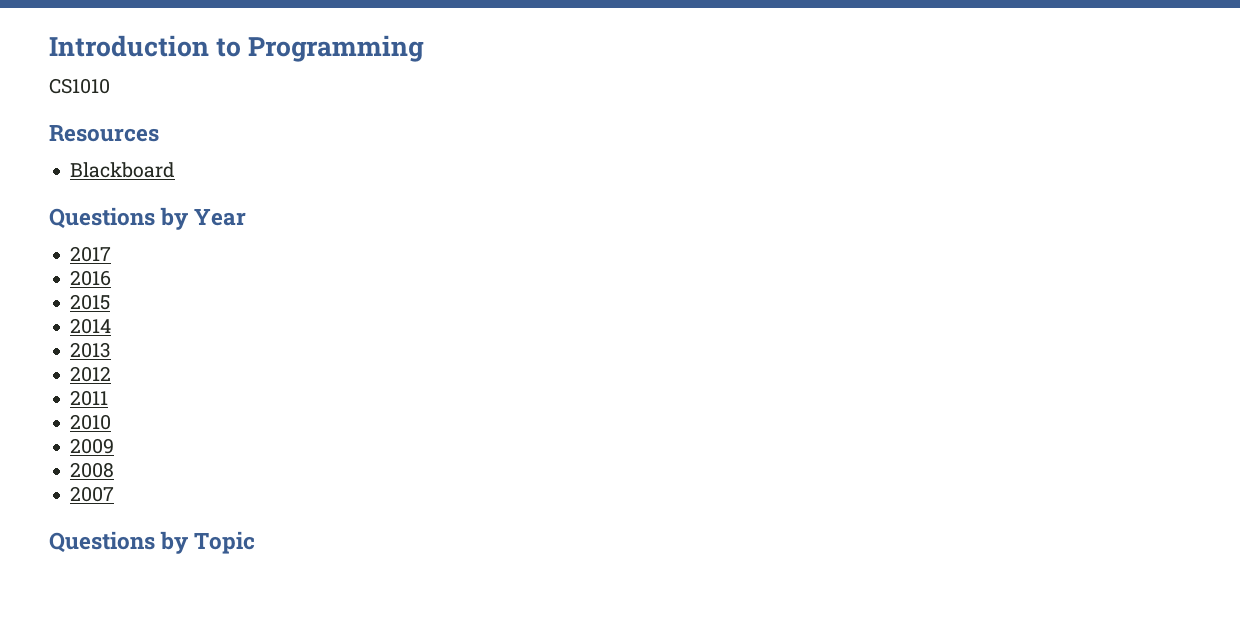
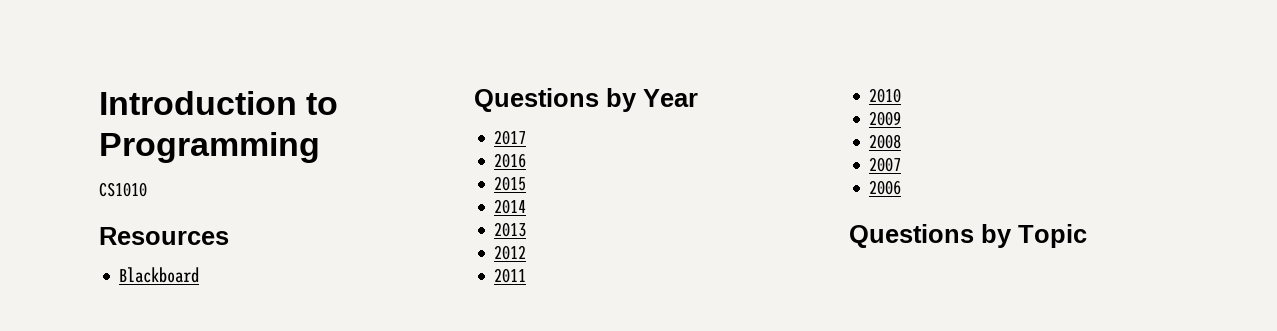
(115, 494) none -> [869,180,902,195] // 2006

